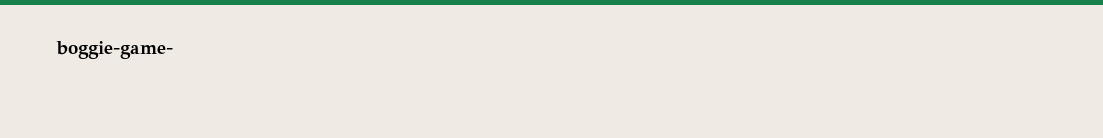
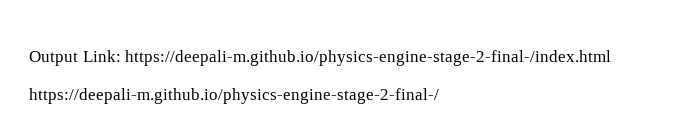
[56,41,173,59] boggie-game- -> [29,50,612,66] [29,88,439,104] Output Link: https://deepali-m.github.io/physics-engine-stage-2-final-/index.html // https://deepali-m.github.io/physics-engine-stage-2-final-/

